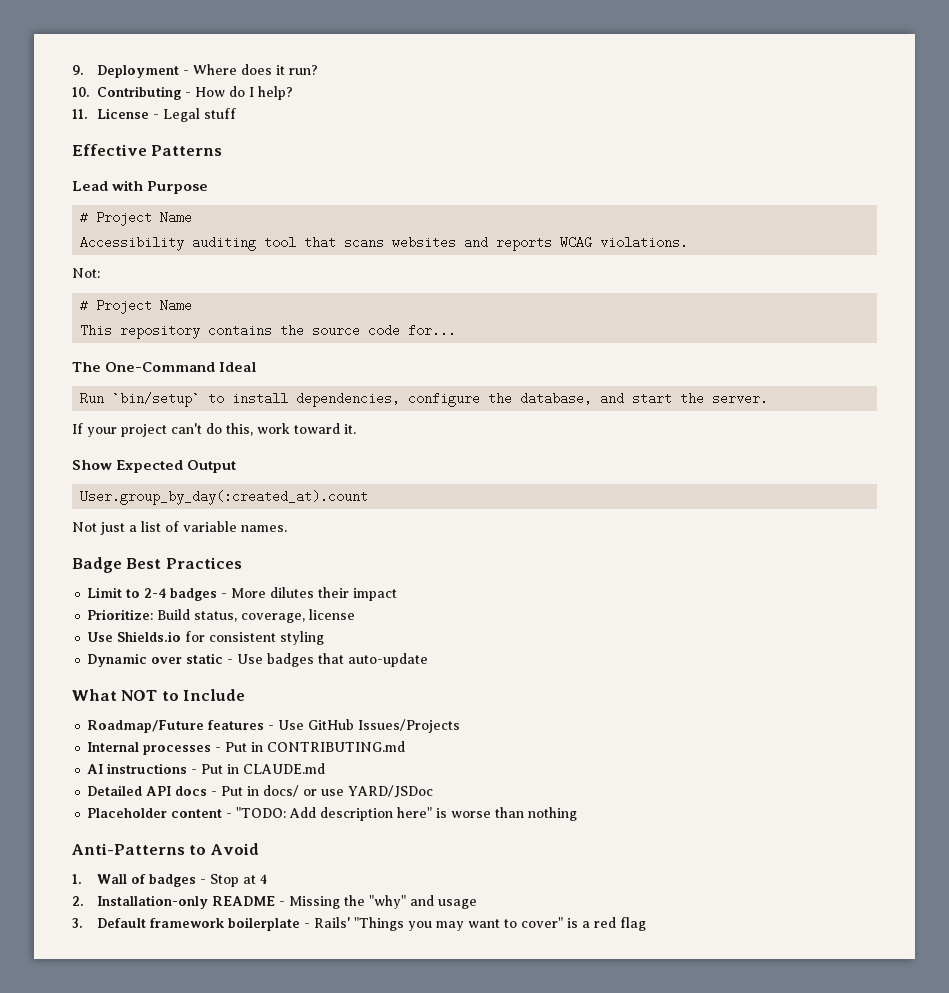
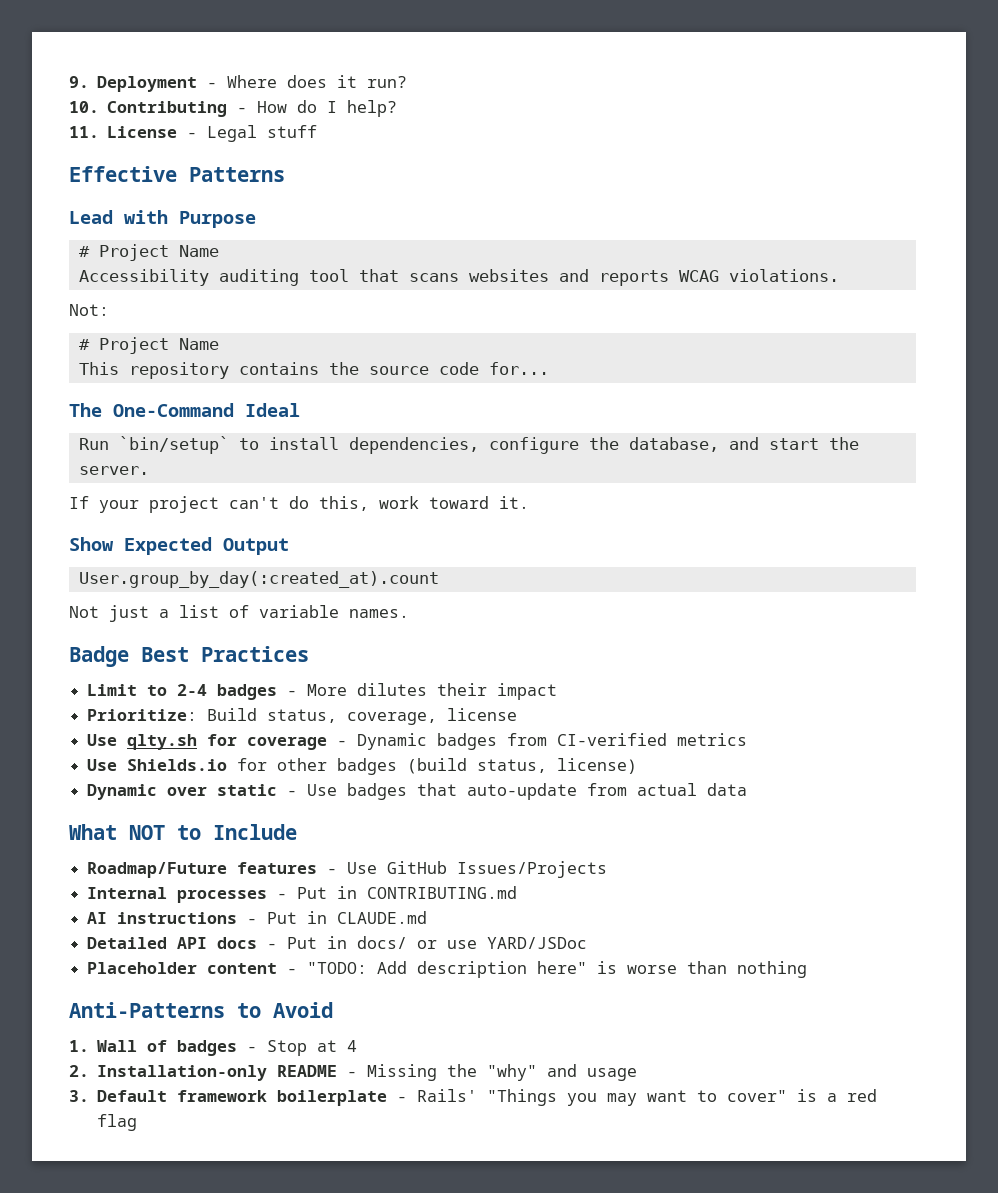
[117,631,325,645] Shields.io for consistent styling -> [127,733,748,750] [87,758,638,775] qlty.sh for coverage - Dynamic badges from CI-verified metrics // Use Shields.io for other badges (build status, license)
(429, 660) none -> [587,783,748,796] from actual data

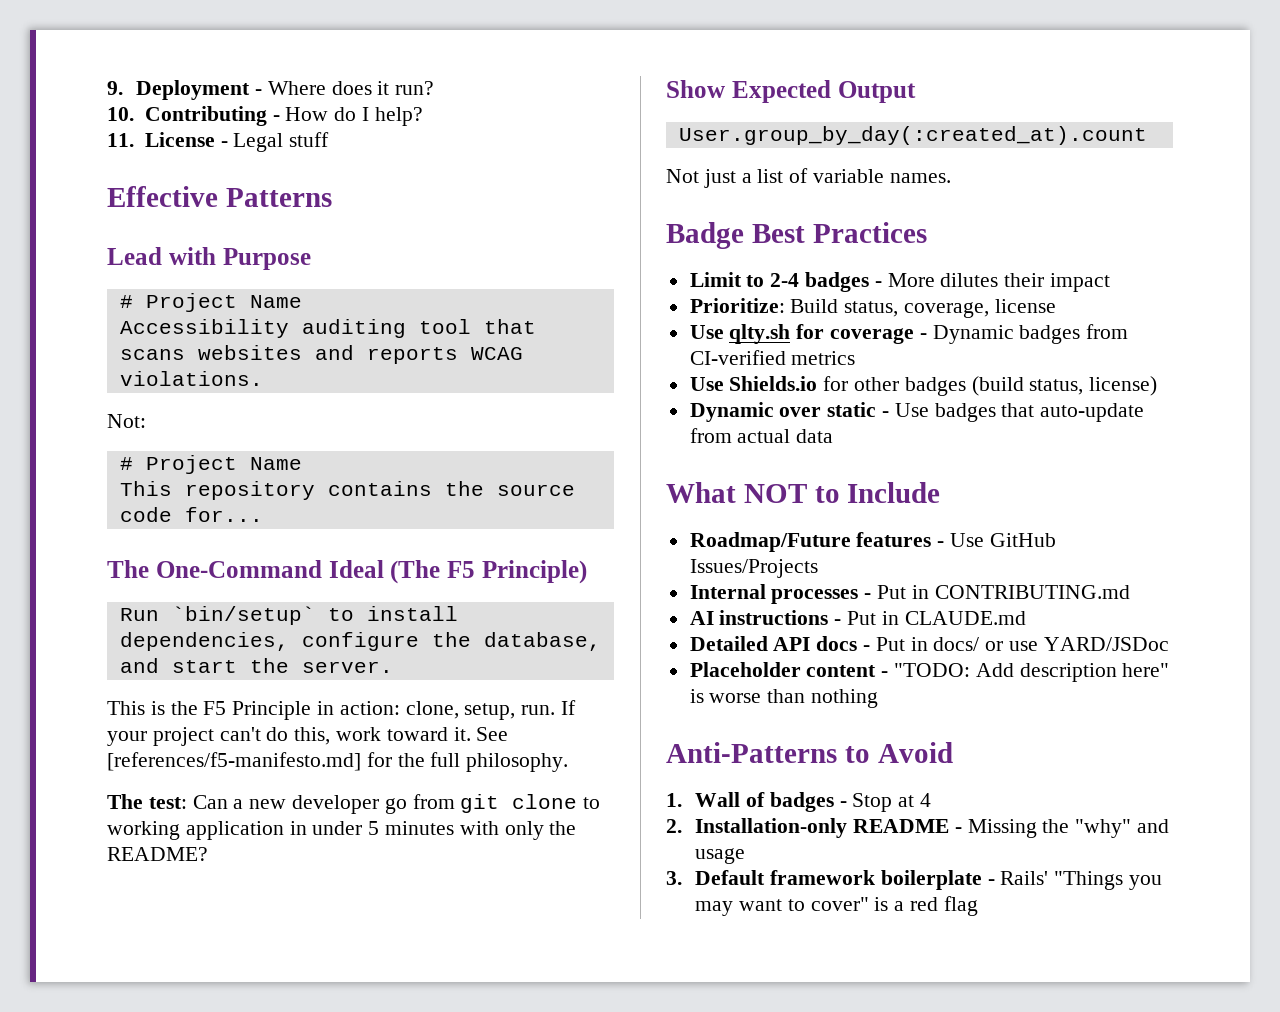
(300, 410) none -> [390,560,587,584] (The F5 Principle)
(149, 470) none -> [107,701,556,720] This is the F5 Principle in action: clone, setup, run.
(529, 502) none -> [476,727,509,741] [107,752,569,772] [107,794,601,814] [107,821,577,840] [107,847,208,861] See [references/f5-manifesto.md] for the full philosophy. // The test: Can a new developer go from git clone to working application in under 5 minutes with only the README?

